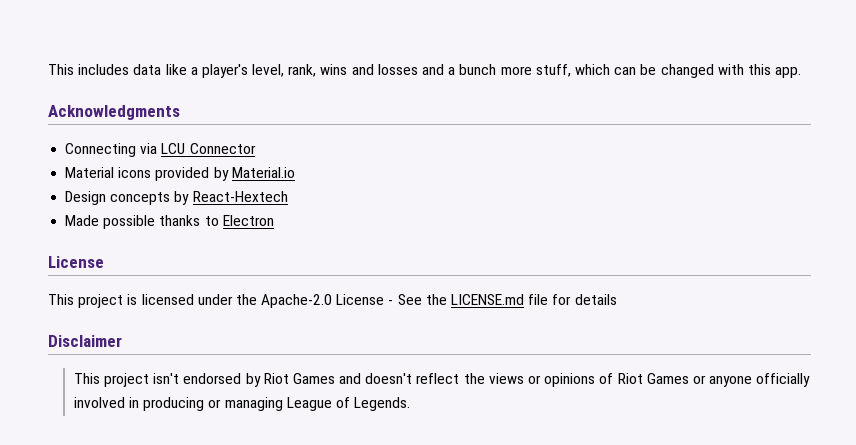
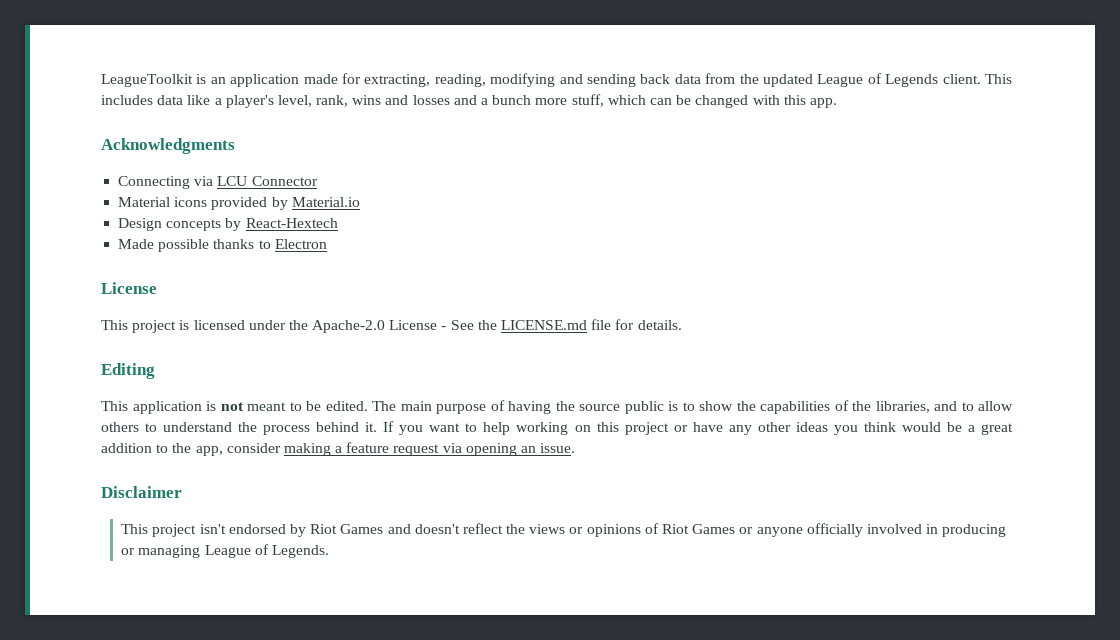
(48, 69) none -> [101,73,981,87] LeagueToolkit is an application made for extracting, reading, modifying and sending back data from the updated League of Legends client.
[574,294,617,305] details -> [637,320,682,330] [101,363,155,379] [101,400,1013,414] [101,421,1014,435] [101,442,576,456] details. // Editing // This application is not meant to be edited. The main purpose of having the source public is to show the capabilities of the libraries, and to allow others to understand the process behind it. If you want to help working on this project or have any other ideas you think would be a great addition to the app, consider making a feature request via opening an issue.

